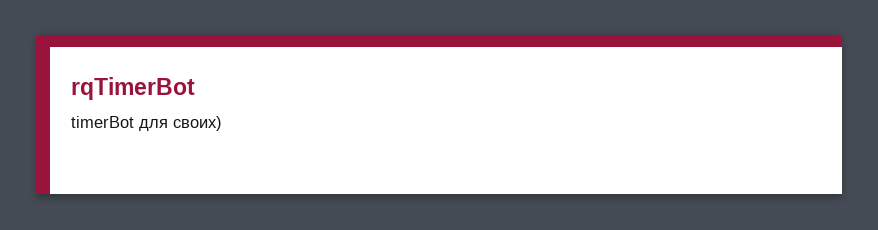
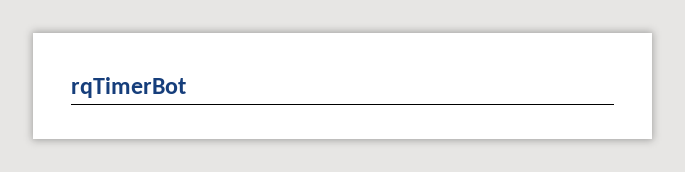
[71,116,222,131] // timerBot для своих) -> (186, 87) none

